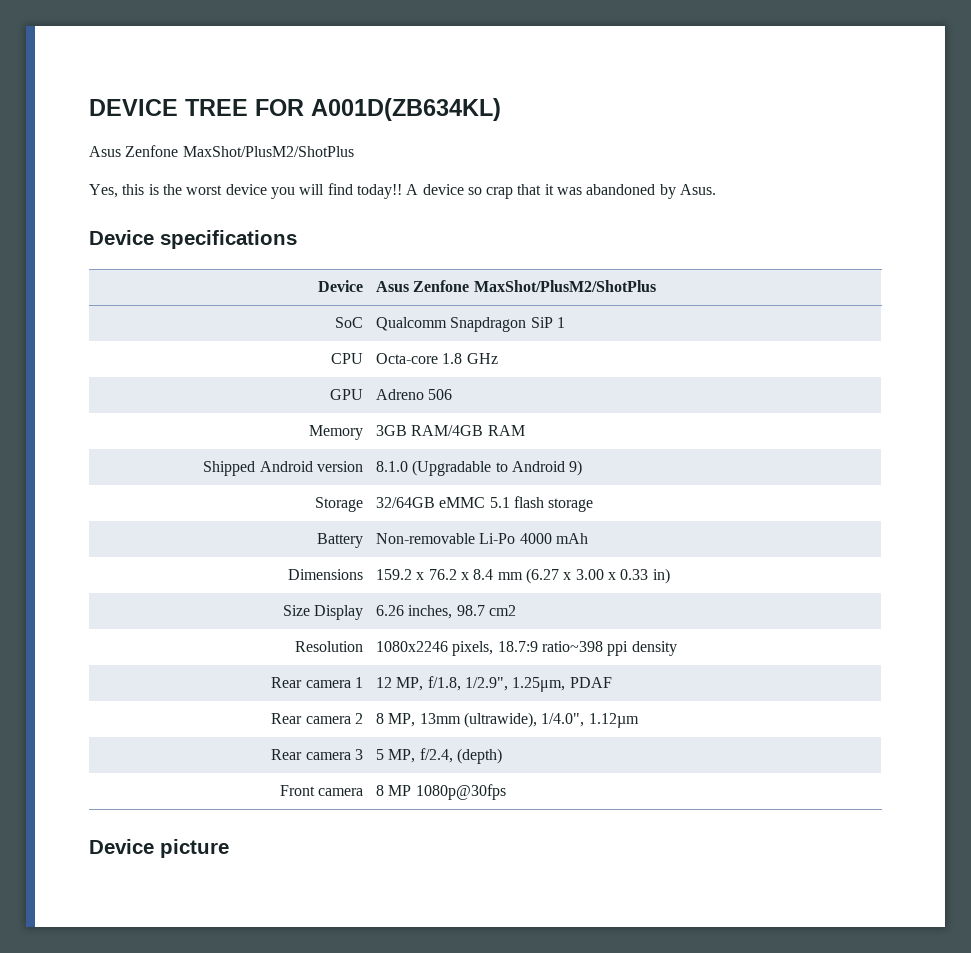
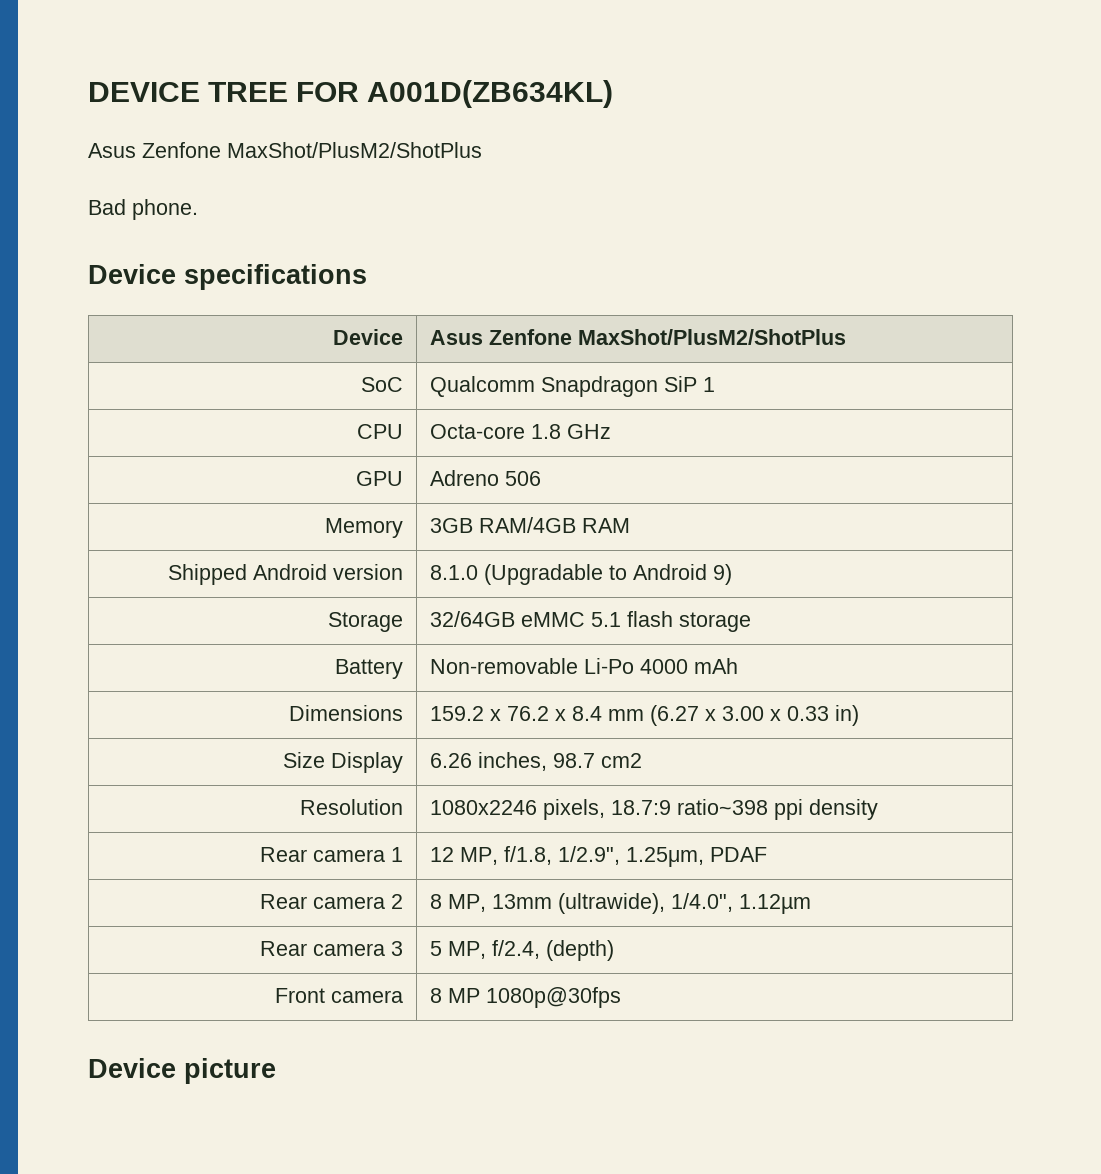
[89,183,717,199] Yes, this is the worst device you will find today!! A device so crap that it was abandoned by Asus. -> [88,199,198,220] Bad phone.

